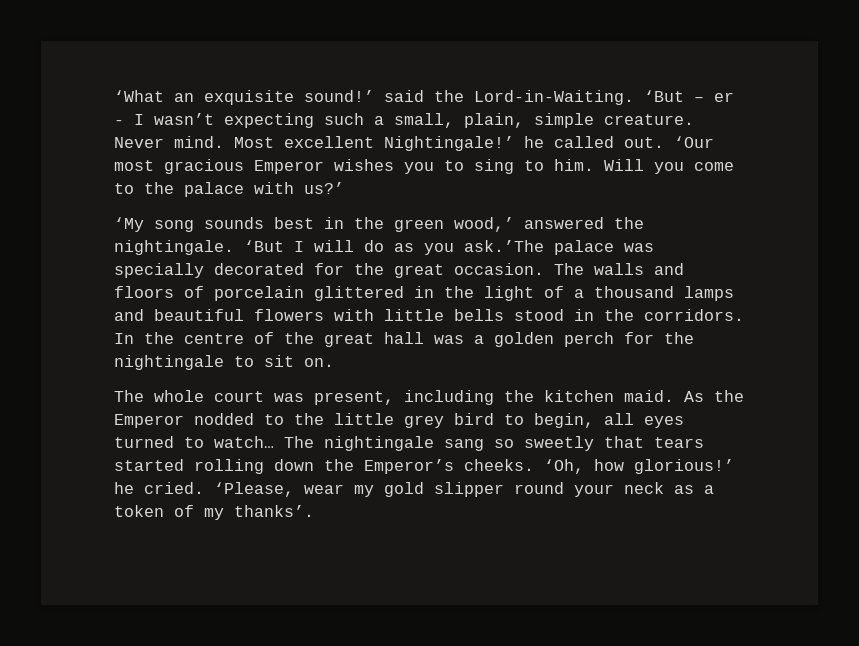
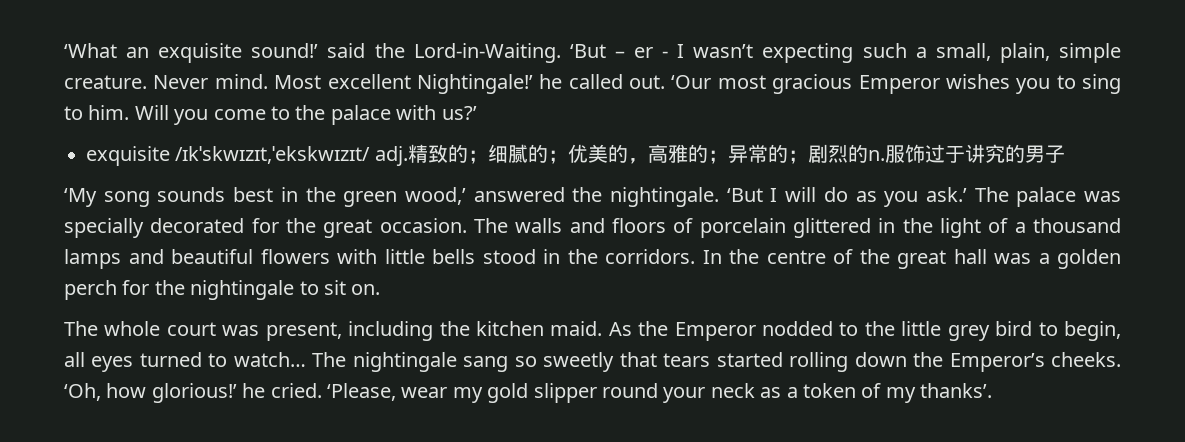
(344, 188) none -> [86,144,1065,166] // exquisite /ɪkˈskwɪzɪt,ˈekskwɪzɪt/ adj.精致的；细腻的；优美的，高雅的；异常的；剧烈的n.服饰过于讲究的男子
[464,240,544,252] ask.’The -> [925,187,1009,202] ask.’ The

